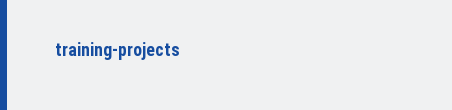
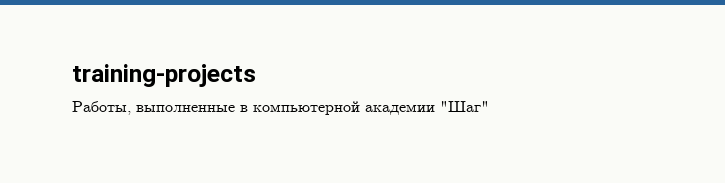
(180, 51) none -> [72,101,489,115] // Работы, выполненные в компьютерной академии "Шаг"

